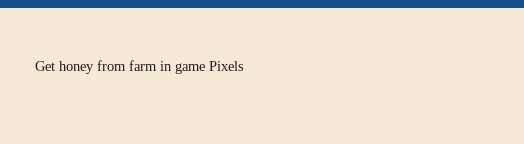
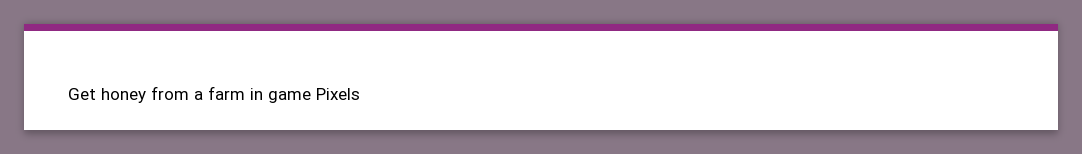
(126, 65) none -> [194,91,203,100] a

